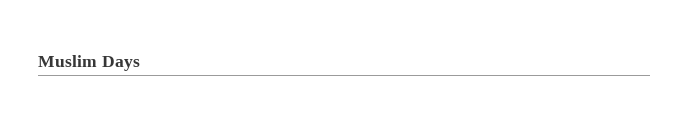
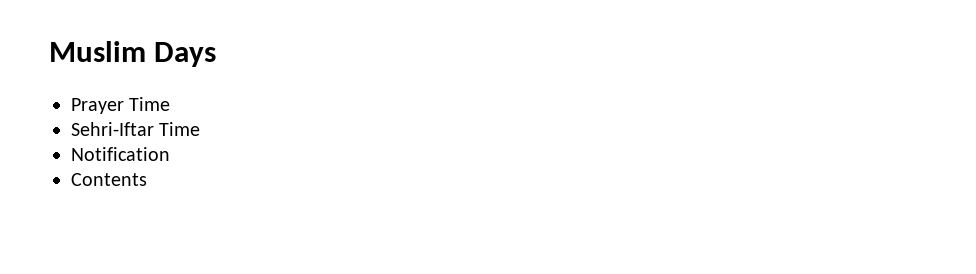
(140, 63) none -> [71,97,171,114] [71,122,201,136] [71,147,170,161] [71,173,147,186] // Prayer Time // Sehri-Iftar Time // Notification // Contents

